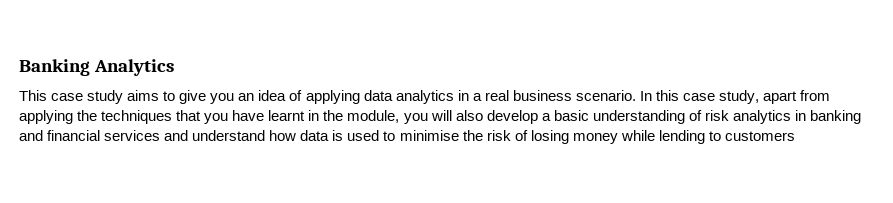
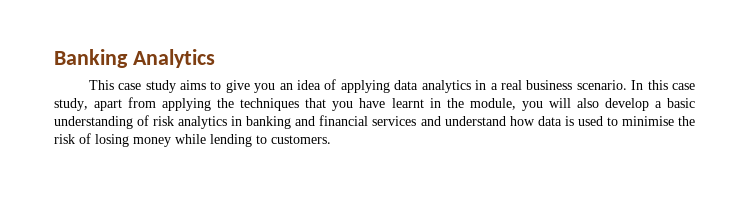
[724,131,795,141] customers -> [271,135,331,144] customers.

